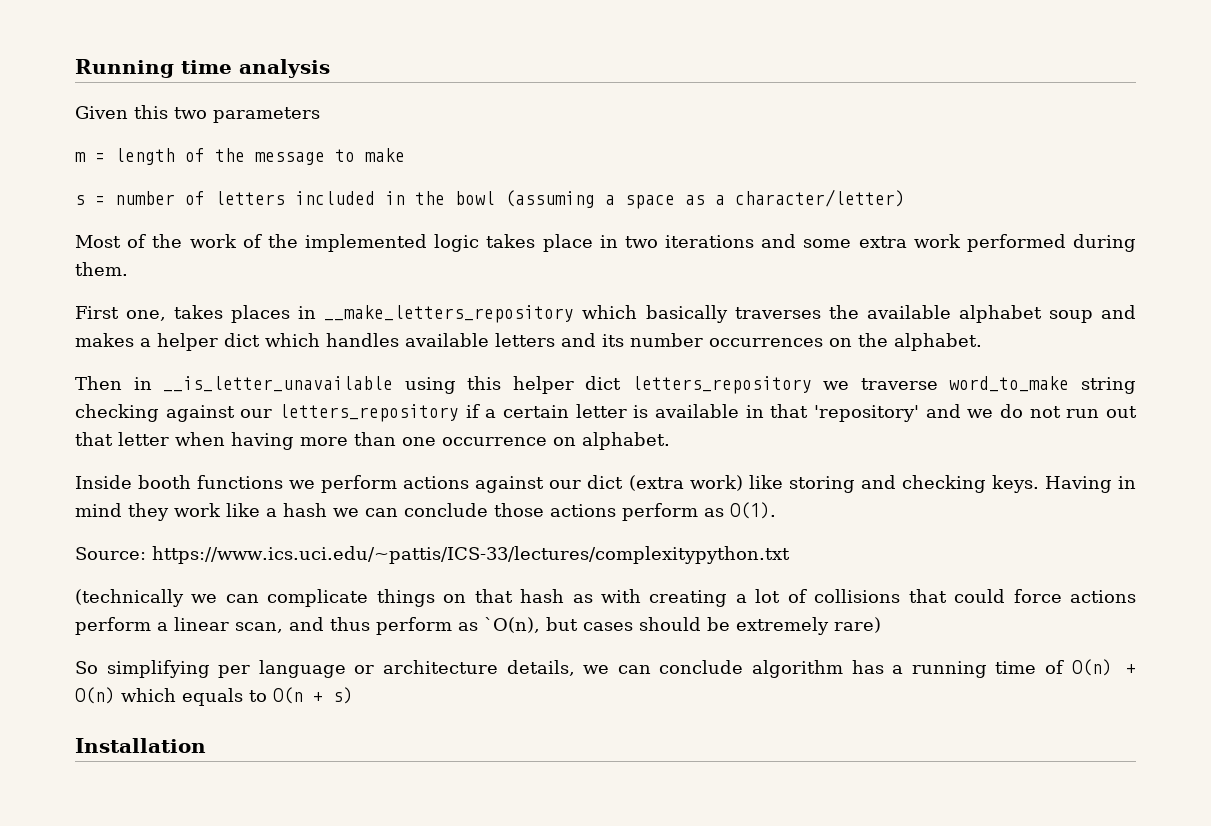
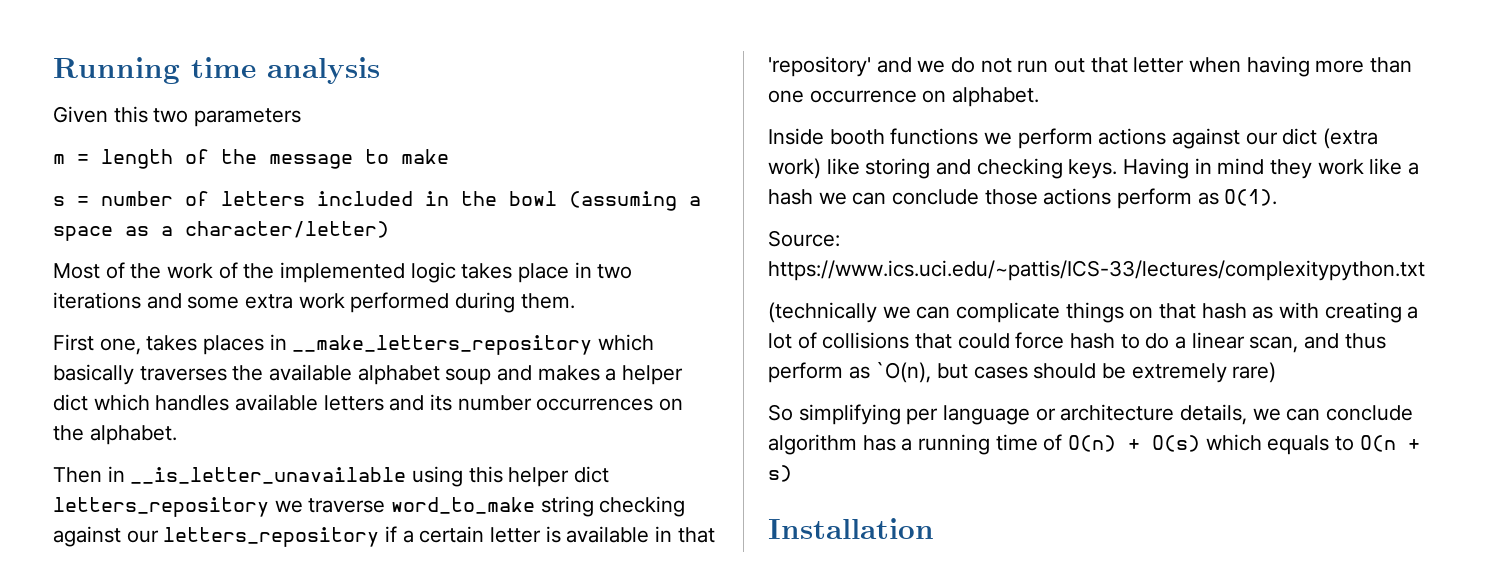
[1070,590,1137,603] [75,617,151,635] actions perform -> [1070,333,1170,349] hash to do
[75,687,115,704] O(n) -> [1152,435,1201,452] O(s)

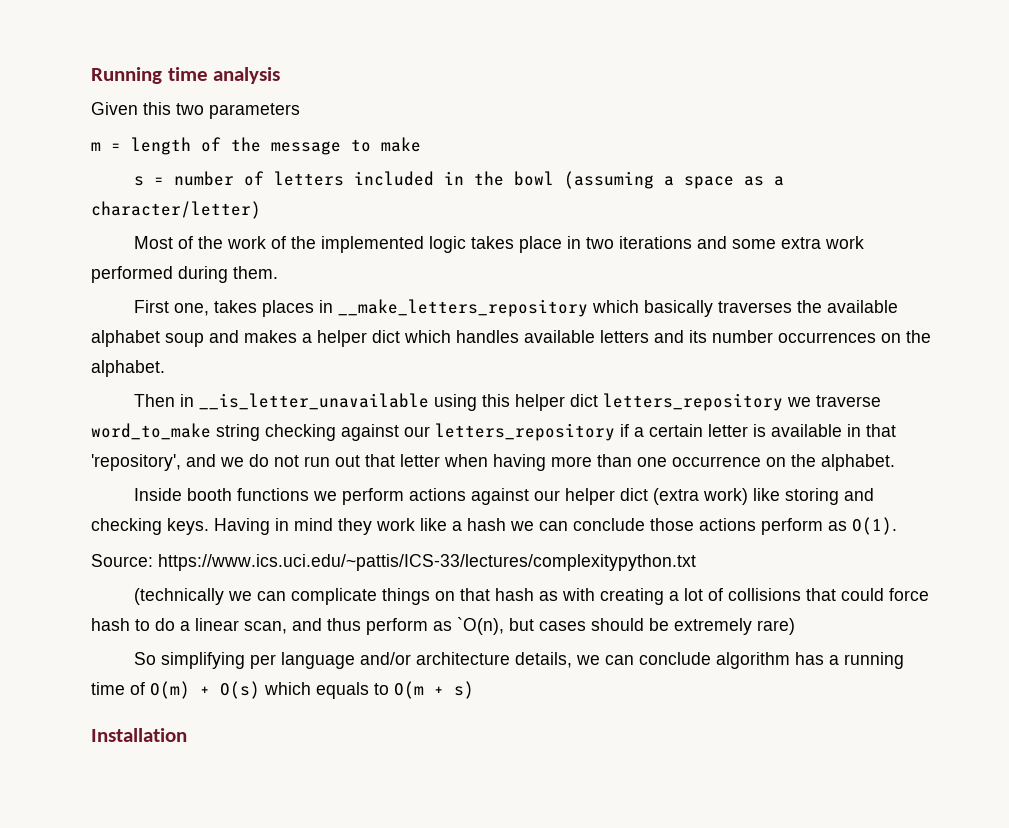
[768,56,871,77] 'repository' -> [91,454,181,471] 'repository',
(947, 96) none -> [791,454,816,467] the
(1278, 138) none -> [565,488,616,505] helper
[1035,408,1056,421] or -> [360,652,412,665] and/or
[1068,435,1117,452] O(n) -> [150,681,190,699] O(m)
[1359,435,1396,452] O(n -> [394,681,424,699] O(m

